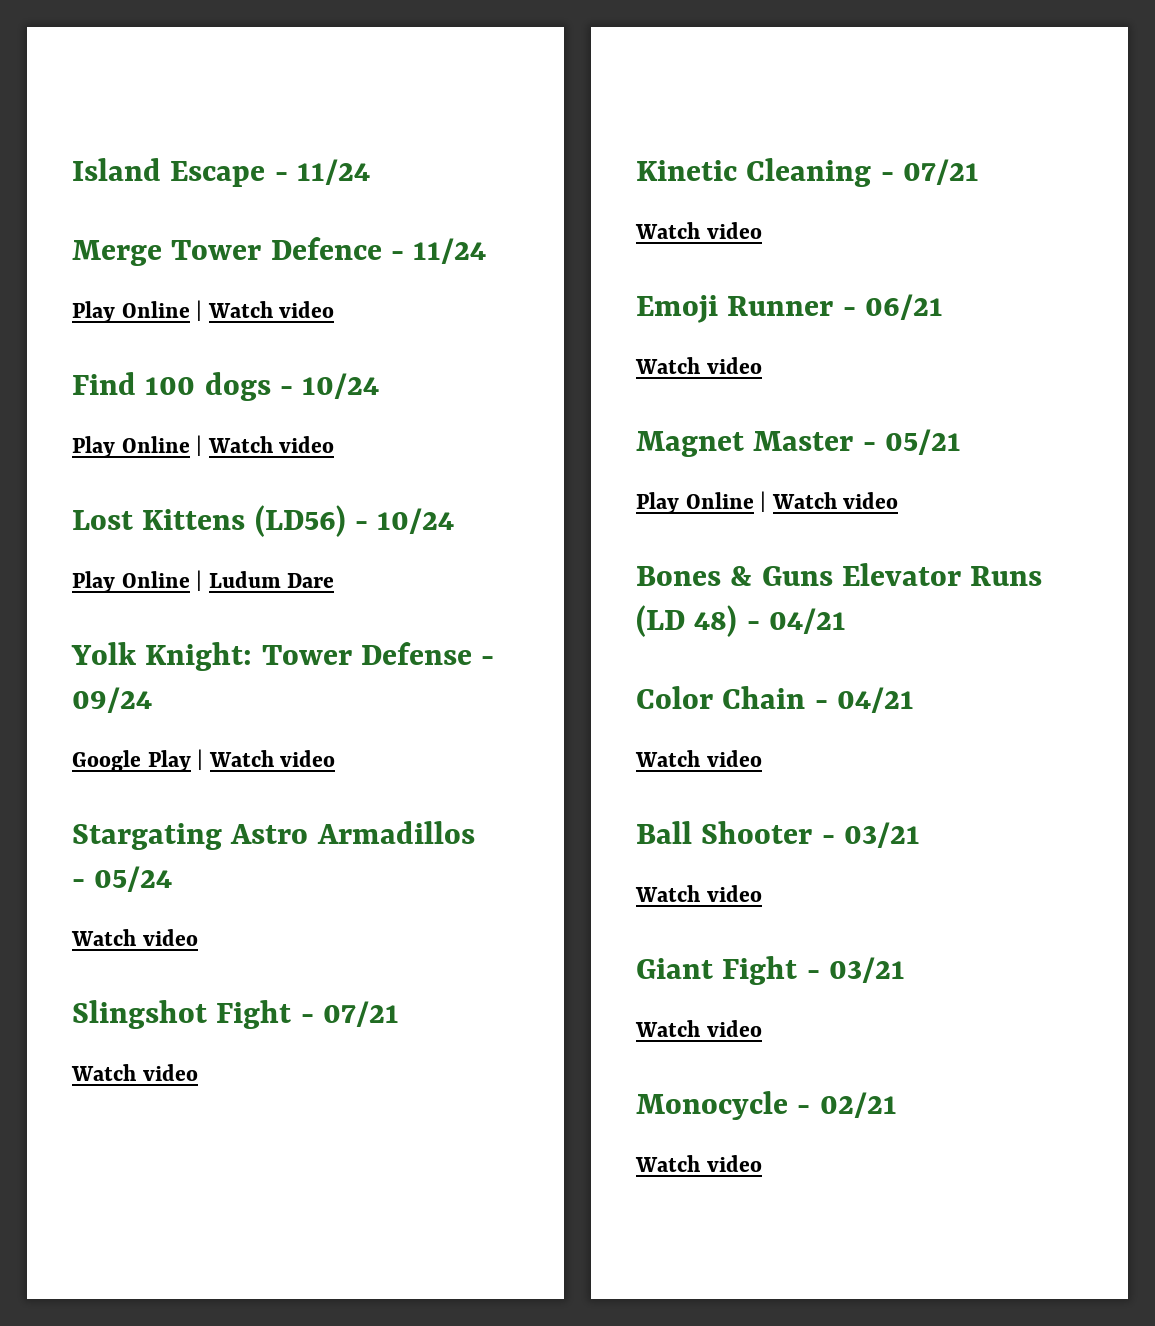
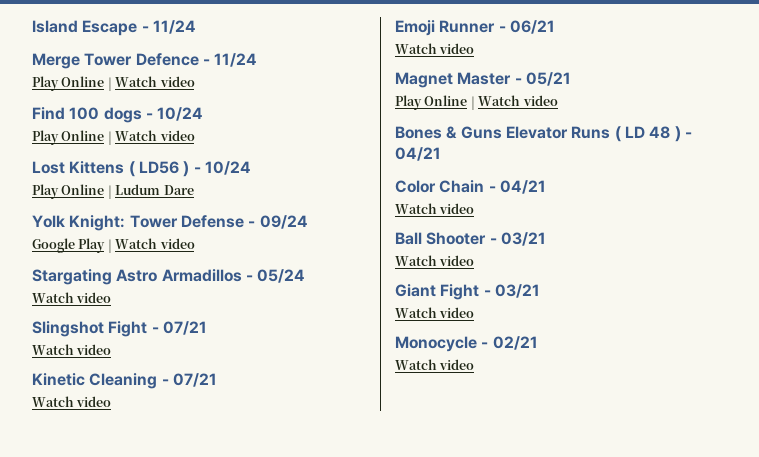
[254,505,346,537] (LD56) -> [128,161,190,177] ( LD56 )
[636,605,738,637] (LD 48) -> [614,126,681,142] ( LD 48 )

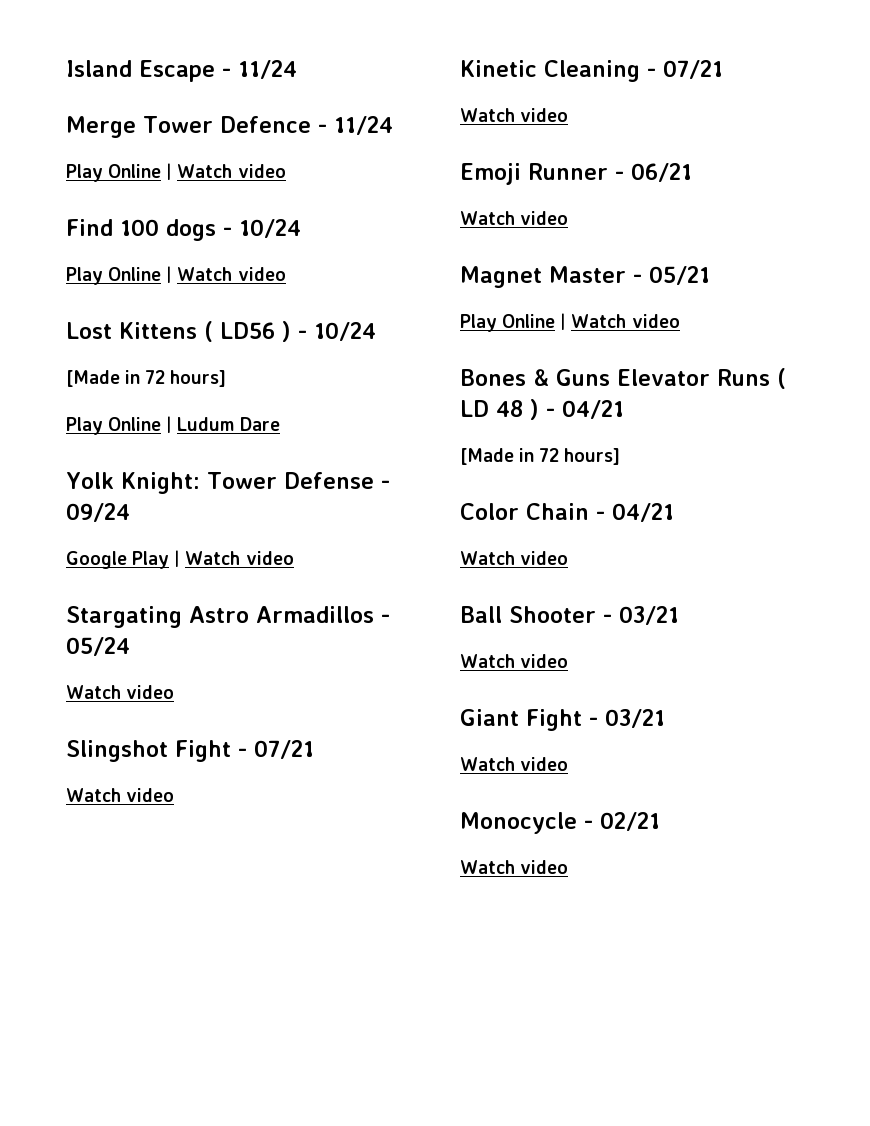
(251, 168) none -> [66,370,227,387] // [Made in 72 hours]
(441, 154) none -> [460,448,621,465] // [Made in 72 hours]

